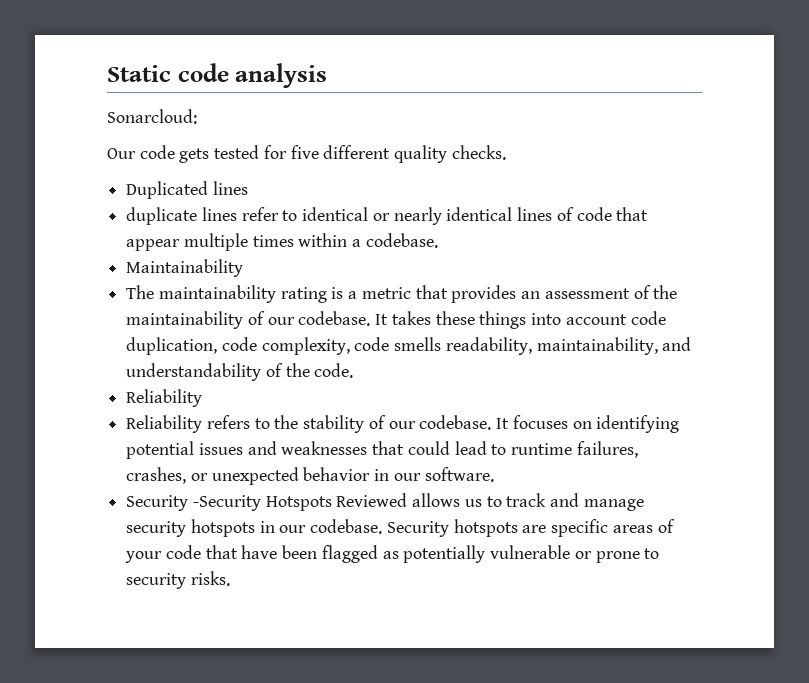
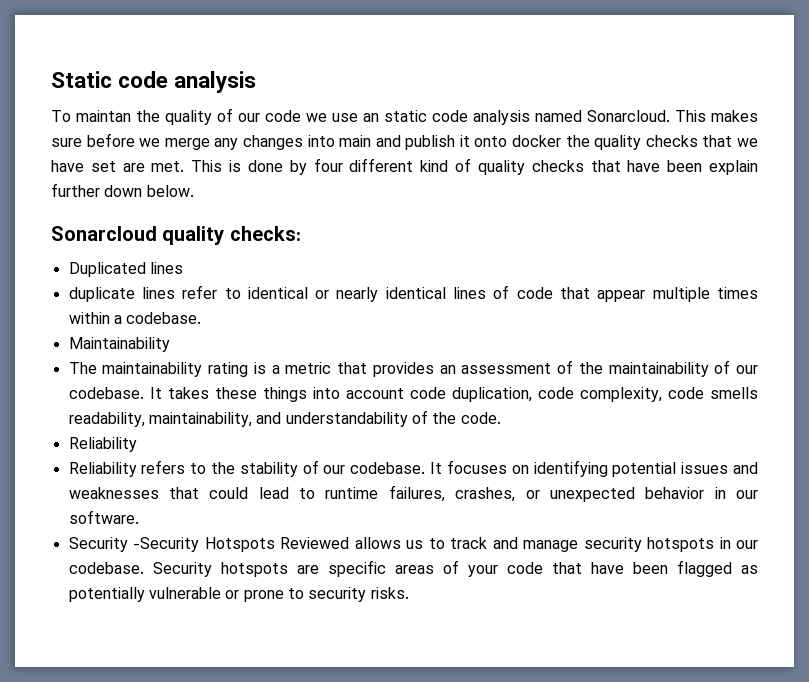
[107,109,197,124] [107,145,506,163] Sonarcloud: // Our code gets tested for five different quality checks. -> [51,108,758,125] [51,133,758,150] [51,158,758,175] [51,183,194,197] [51,226,301,245] To maintan the quality of our code we use an static code analysis named Sonarcloud. This makes sure before we merge any changes into main and publish it onto docker the quality checks that we have set are met. This is done by four different kind of quality checks that have been explain further down below. // Sonarcloud quality checks:

